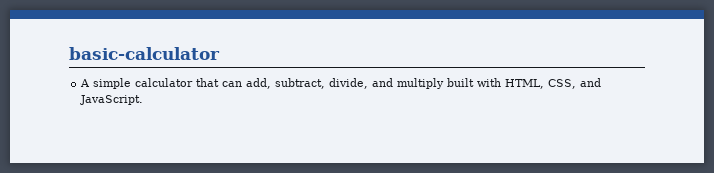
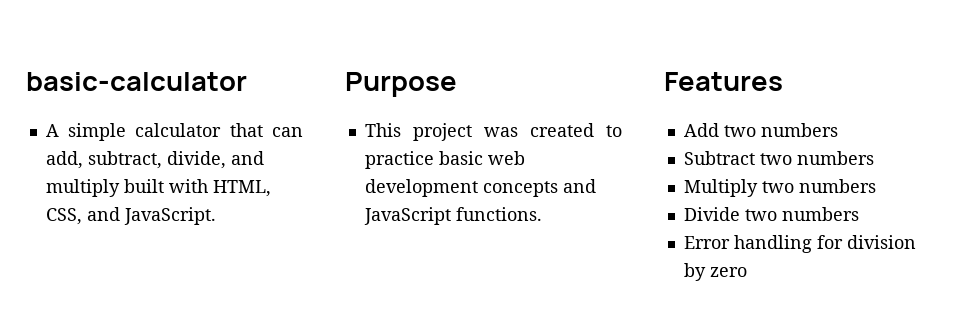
(144, 100) none -> [345,72,457,97] [364,123,622,141] [364,151,525,169] [364,179,596,197] [363,207,542,225] [664,72,783,91] [683,123,838,137] [683,151,874,165] [683,179,876,197] [683,207,859,221] [683,235,916,253] [683,263,747,281] // Purpose // This project was created to practice basic web development concepts and JavaScript functions. // Features // Add two numbers // Subtract two numbers // Multiply two numbers // Divide two numbers // Error handling for division by zero

